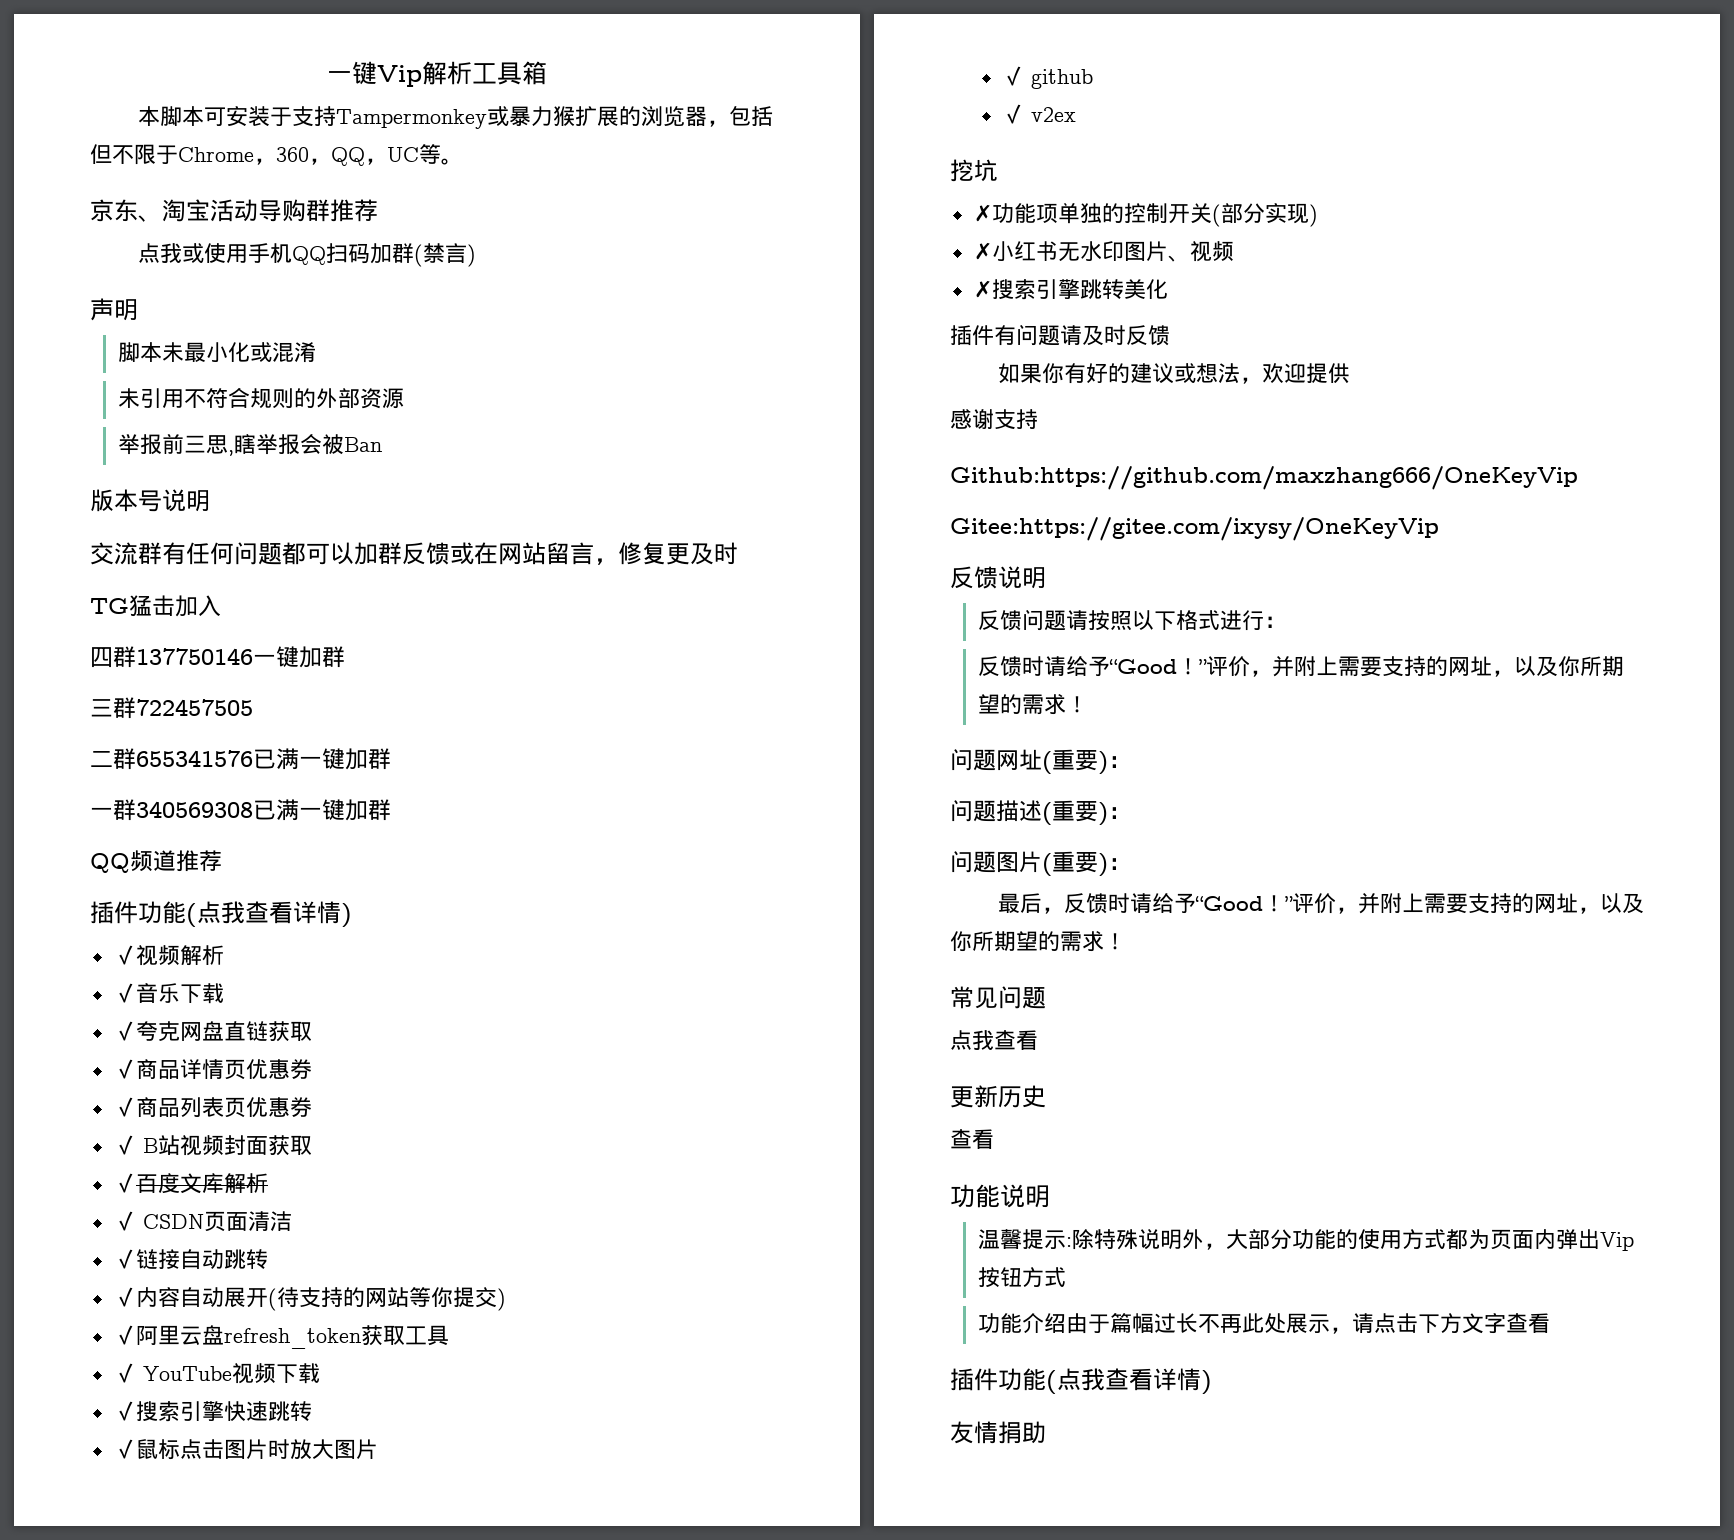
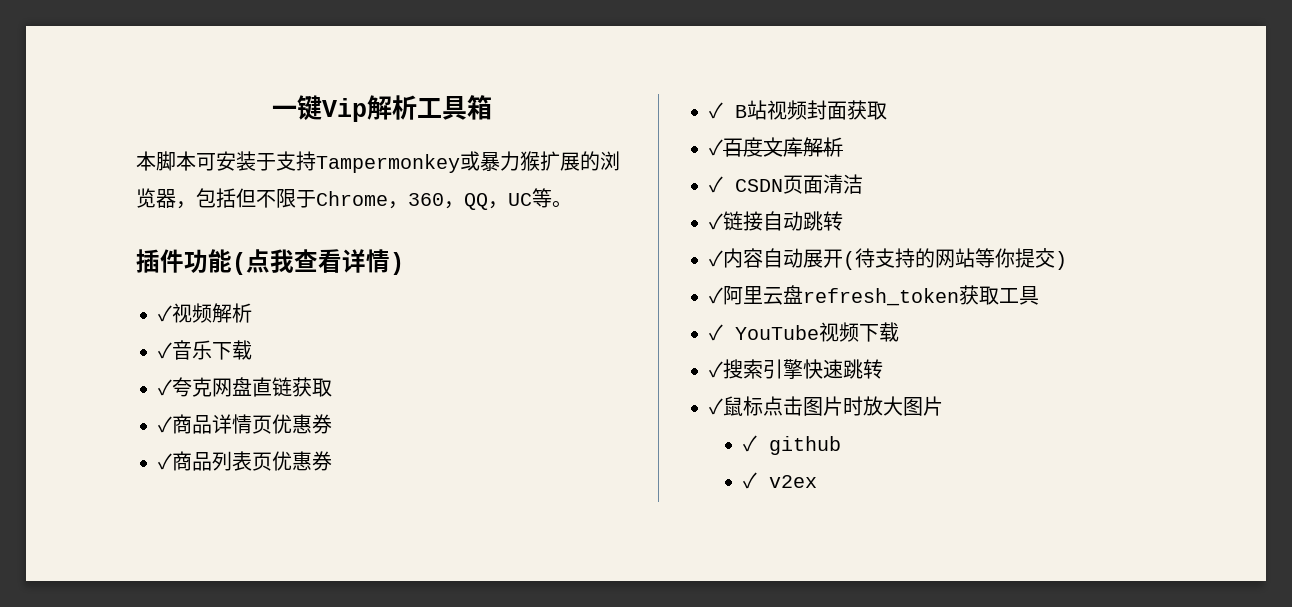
[90,199,378,222] [137,243,476,267] [90,298,138,321] [118,342,317,363] [118,387,405,409] [118,433,383,456] [90,489,210,512] [90,542,738,565] [90,595,221,617] [90,646,345,668] [90,697,253,719] [90,748,391,770] [90,799,391,821] [90,850,222,873] // 京东、淘宝活动导购群推荐 // 点我或使用手机QQ扫码加群(禁言) // 声明 // 脚本未最小化或混淆 // 未引用不符合规则的外部资源 // 举报前三思,瞎举报会被Ban // 版本号说明 // 交流群有任何问题都可以加群反馈或在网站留言，修复更及时 // TG猛击加入 // 四群137750146一键加群 // 三群722457505 // 二群655341576已满一键加群 // 一群340569308已满一键加群 // QQ频道推荐 -> (572, 204) none
[950,159,998,182] [973,203,1318,227] [973,241,1234,262] [973,279,1168,300] [950,324,1170,346] [997,363,1350,384] [950,409,1038,430] [950,466,1578,490] [950,517,1439,541] [950,566,1046,589] [978,609,1287,631] [978,656,1625,677] [978,694,1089,715] [950,749,1131,775] [950,800,1131,826] [950,851,1131,877] [997,893,1644,914] [950,931,1126,952] [950,986,1046,1009] [950,1030,1038,1050] [950,1085,1046,1108] [950,1129,994,1149] [950,1184,1050,1208] [978,1229,1635,1251] [978,1267,1067,1288] [978,1313,1551,1334] [950,1368,1212,1395] [950,1421,1046,1444] // 挖坑 // ✗功能项单独的控制开关(部分实现) // ✗小红书无水印图片、视频 // ✗搜索引擎跳转美化 // 插件有问题请及时反馈 // 如果你有好的建议或想法，欢迎提供 // 感谢支持 // Github:https://github.com/maxzhang666/OneKeyVip // Gitee:https://gitee.com/ixysy/OneKeyVip // 反馈说明 // 反馈问题请按照以下格式进行： // 反馈时请给予“Good！”评价，并附上需要支持的网址，以及你所期望的需求！ // 问题网址(重要)： // 问题描述(重要)： // 问题图片(重要)： // 最后，反馈时请给予“Good！”评价，并附上需要支持的网址，以及你所期望的需求！ // 常见问题 // 点我查看 // 更新历史 // 查看 // 功能说明 // 温馨提示:除特殊说明外，大部分功能的使用方式都为页面内弹出Vip按钮方式 // 功能介绍由于篇幅过长不再此处展示，请点击下方文字查看 // 插件功能(点我查看详情) // 友情捐助 -> (818, 481) none

